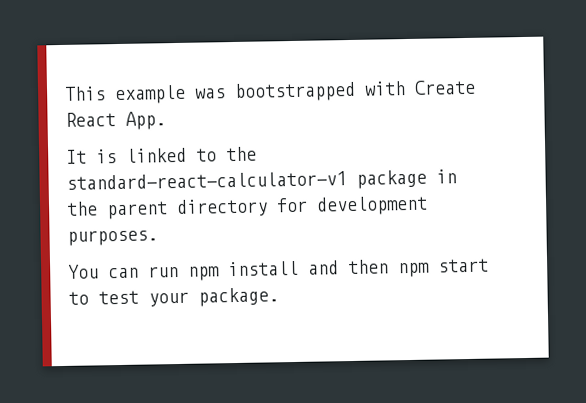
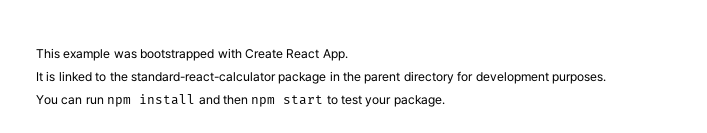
[66,171,347,190] standard-react-calculator-v1 -> [130,72,276,82] standard-react-calculator

